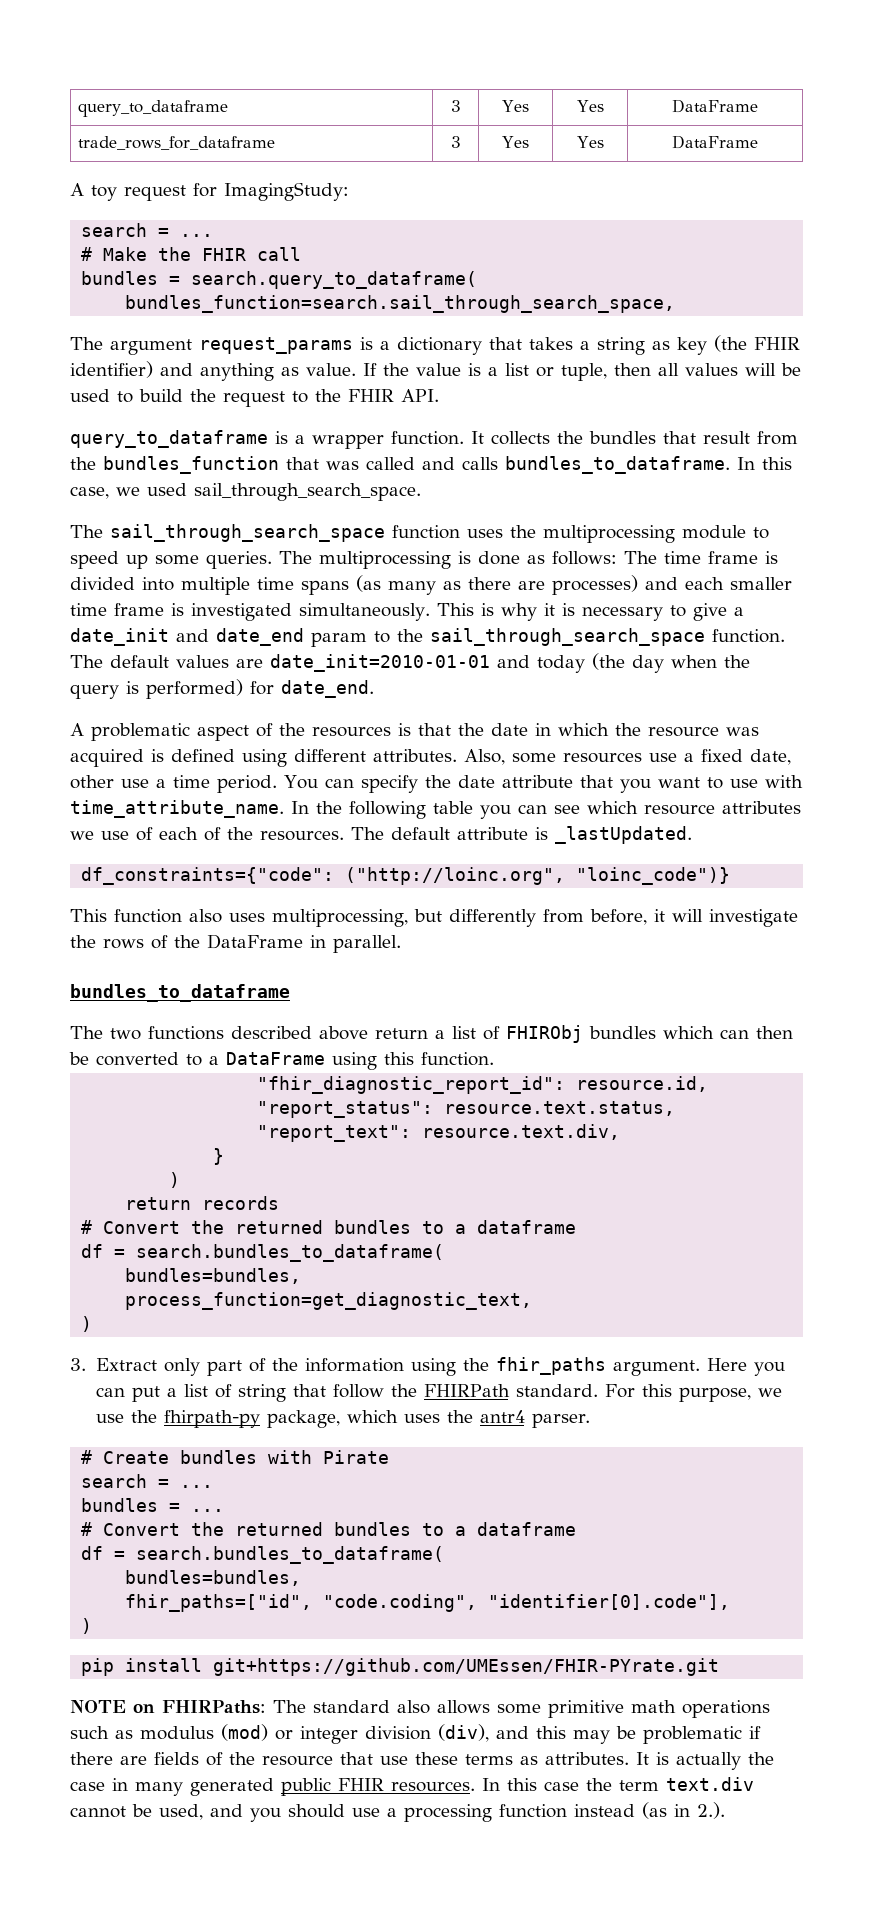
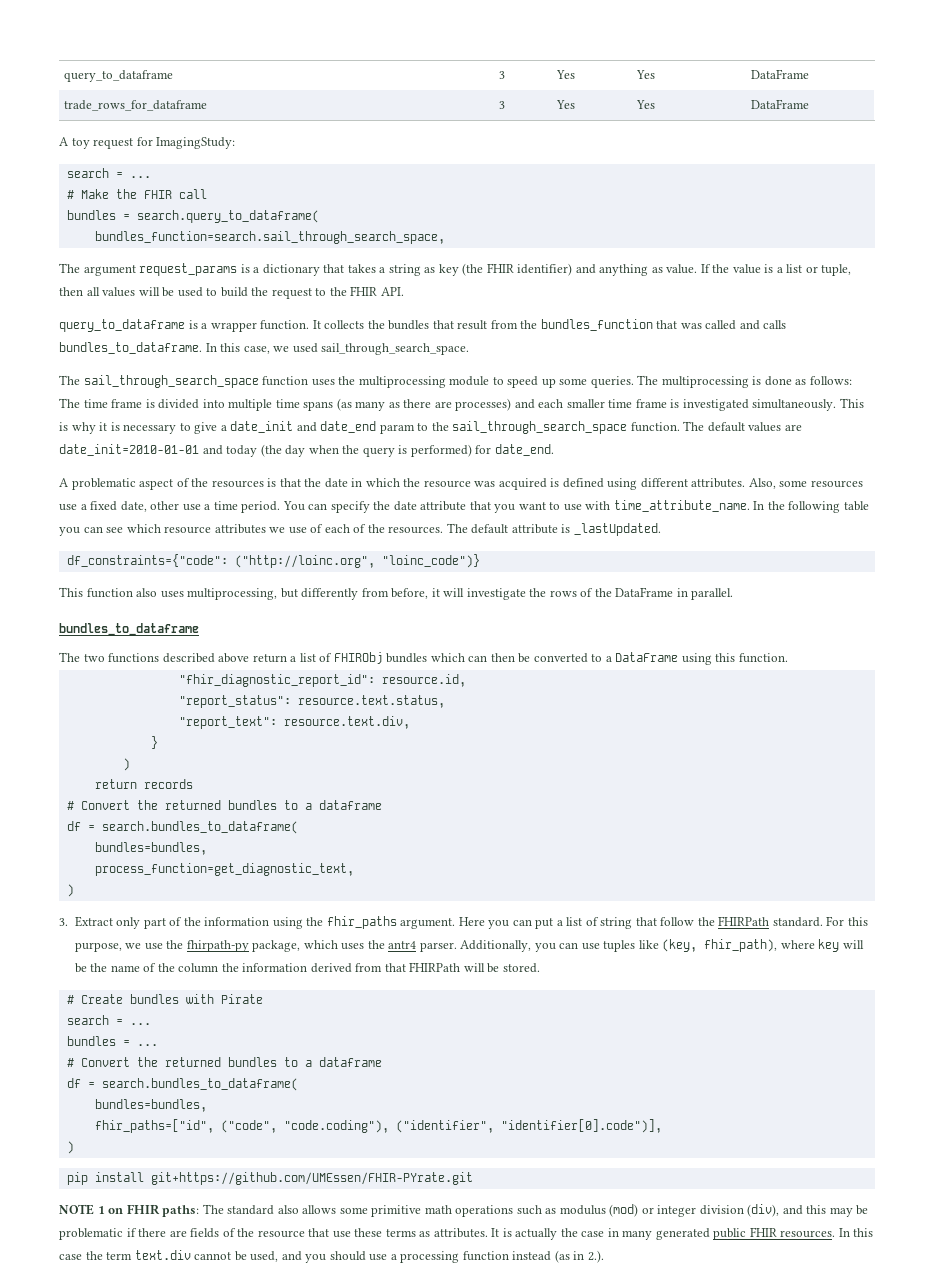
(591, 1420) none -> [460,939,864,952] [74,962,540,973] Additionally, you can use tuples like (key, fhir_path), where key will be the name of the column the information derived from that FHIRPath will be stored.
[323,1594,731,1612] "code.coding", "identifier[0].code"], -> [220,1119,662,1133] ("code", "code.coding"), ("identifier", "identifier[0].code")],
[133,1700,266,1714] on FHIRPaths: -> [97,1204,200,1217] 1 on FHIR paths:

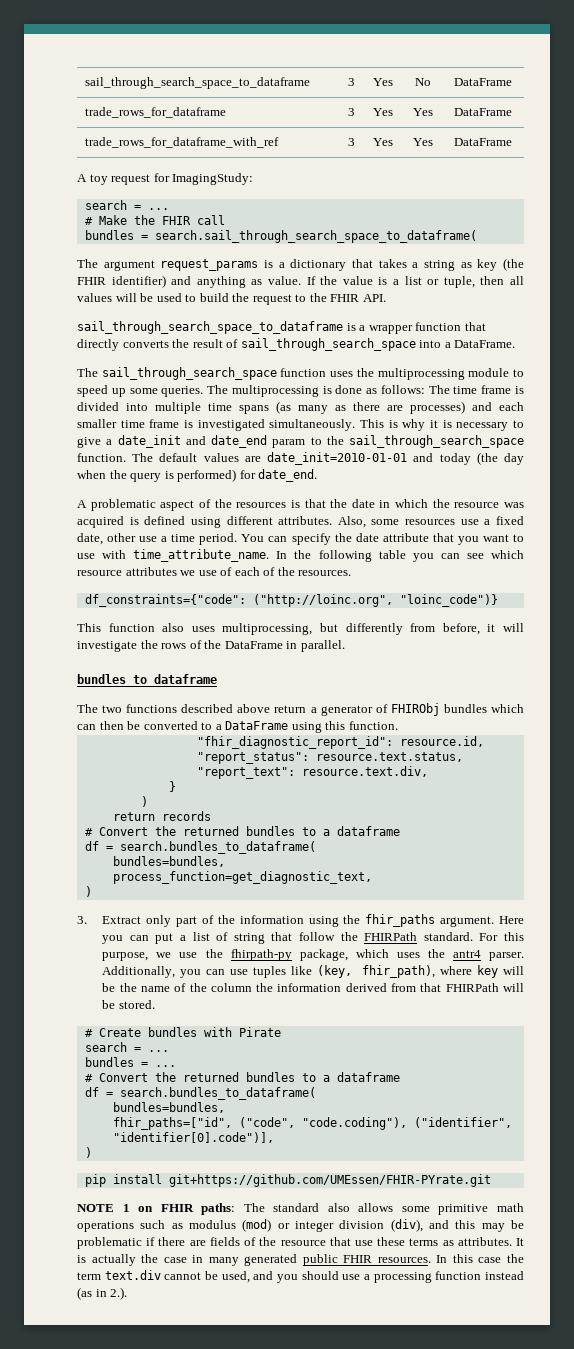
[64,70,174,82] [498,71,505,79] [555,70,575,79] [635,70,655,79] [751,69,809,79] [64,100,208,111] query_to_dataframe | 3 | Yes | Yes | DataFrame // trade_rows_for_dataframe -> [84,77,310,89] [347,78,355,86] [373,78,393,86] [414,78,431,86] [454,78,512,86] [84,107,226,118] [347,108,355,116] [373,108,393,116] [412,108,433,116] [454,108,512,116] [84,137,279,148] sail_through_search_space_to_dataframe | 3 | Yes | No | DataFrame // trade_rows_for_dataframe | 3 | Yes | Yes | DataFrame // trade_rows_for_dataframe_with_ref
[136,210,319,223] [94,231,445,244] search.query_to_dataframe( // bundles_function=search.sail_through_search_space, -> [154,230,477,243] search.sail_through_search_space_to_dataframe(
[59,319,185,332] query_to_dataframe -> [77,321,343,334] sail_through_search_space_to_dataframe
[260,319,787,331] [59,342,470,355] function. It collects the bundles that result from the bundles_function that was called and calls bundles_to_dataframe. In this case, we used sail_through_search_space. -> [415,322,486,331] [77,338,516,351] function that directly converts the result of sail_through_search_space into a DataFrame.
[446,523,661,536] The default attribute is _lastUpdated. -> (352, 573) none
[299,653,316,662] list -> [320,705,373,716] generator

